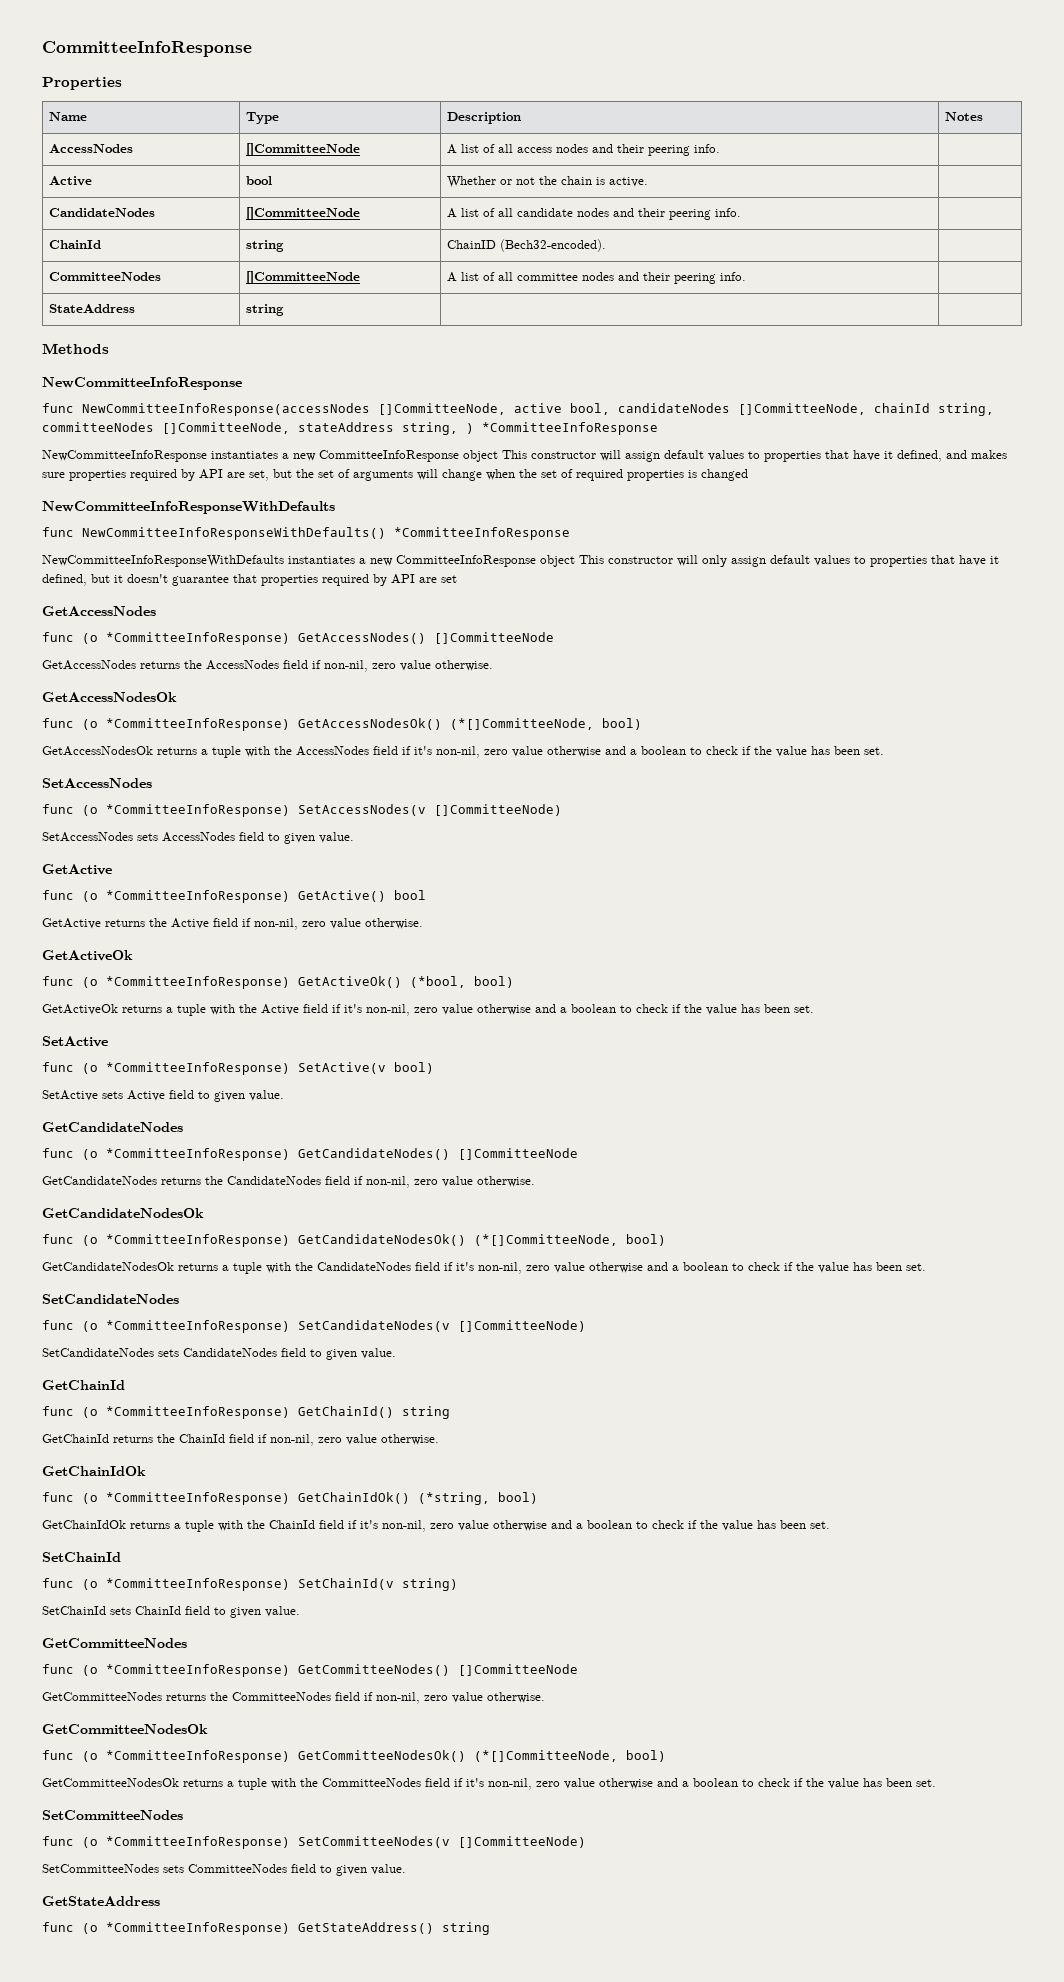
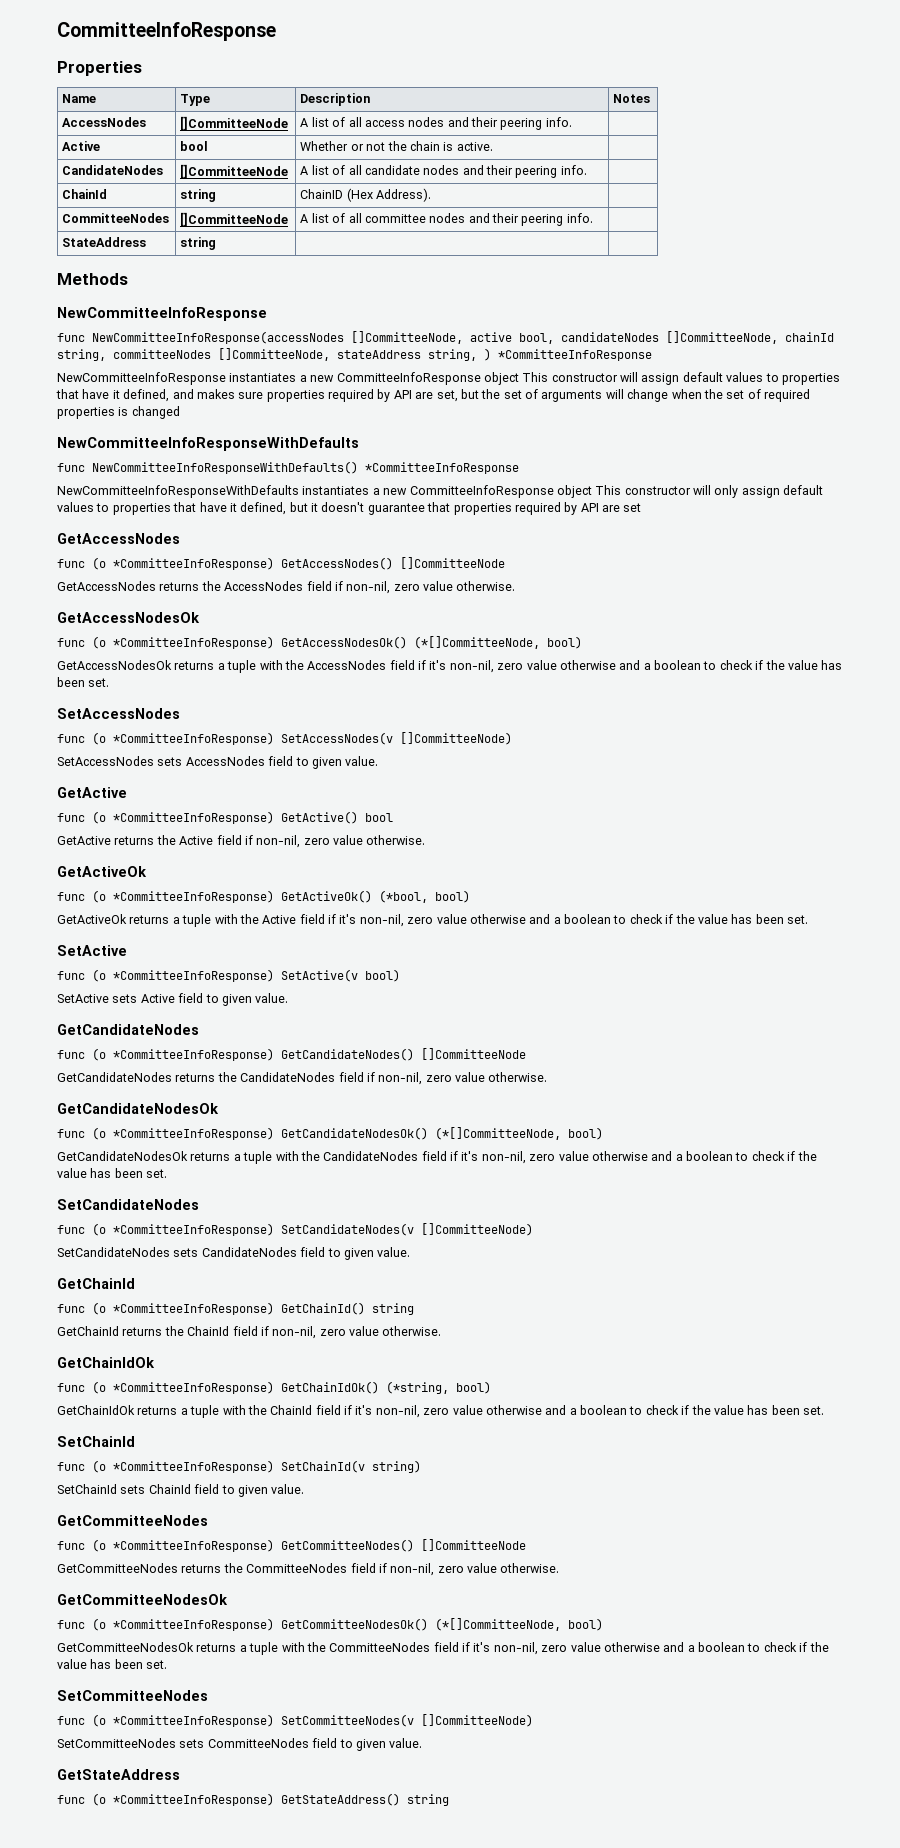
[499,239,606,252] (Bech32-encoded). -> [346,188,432,202] (Hex Address).

